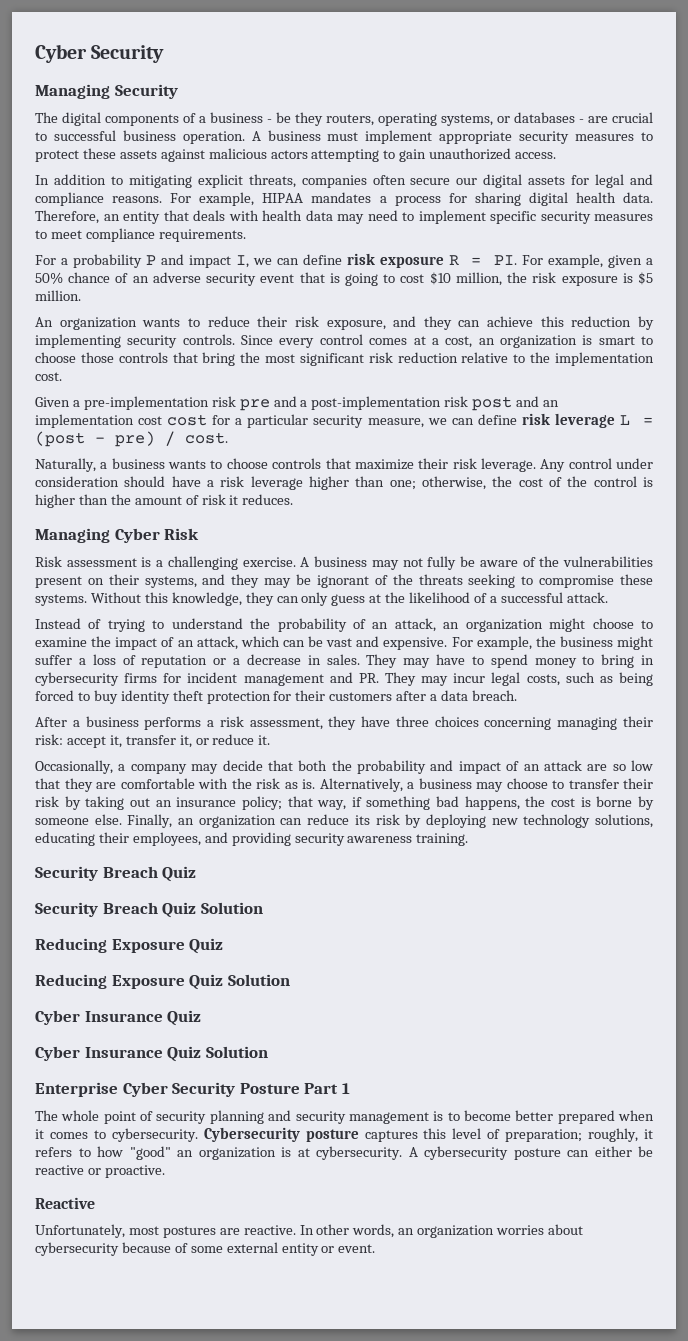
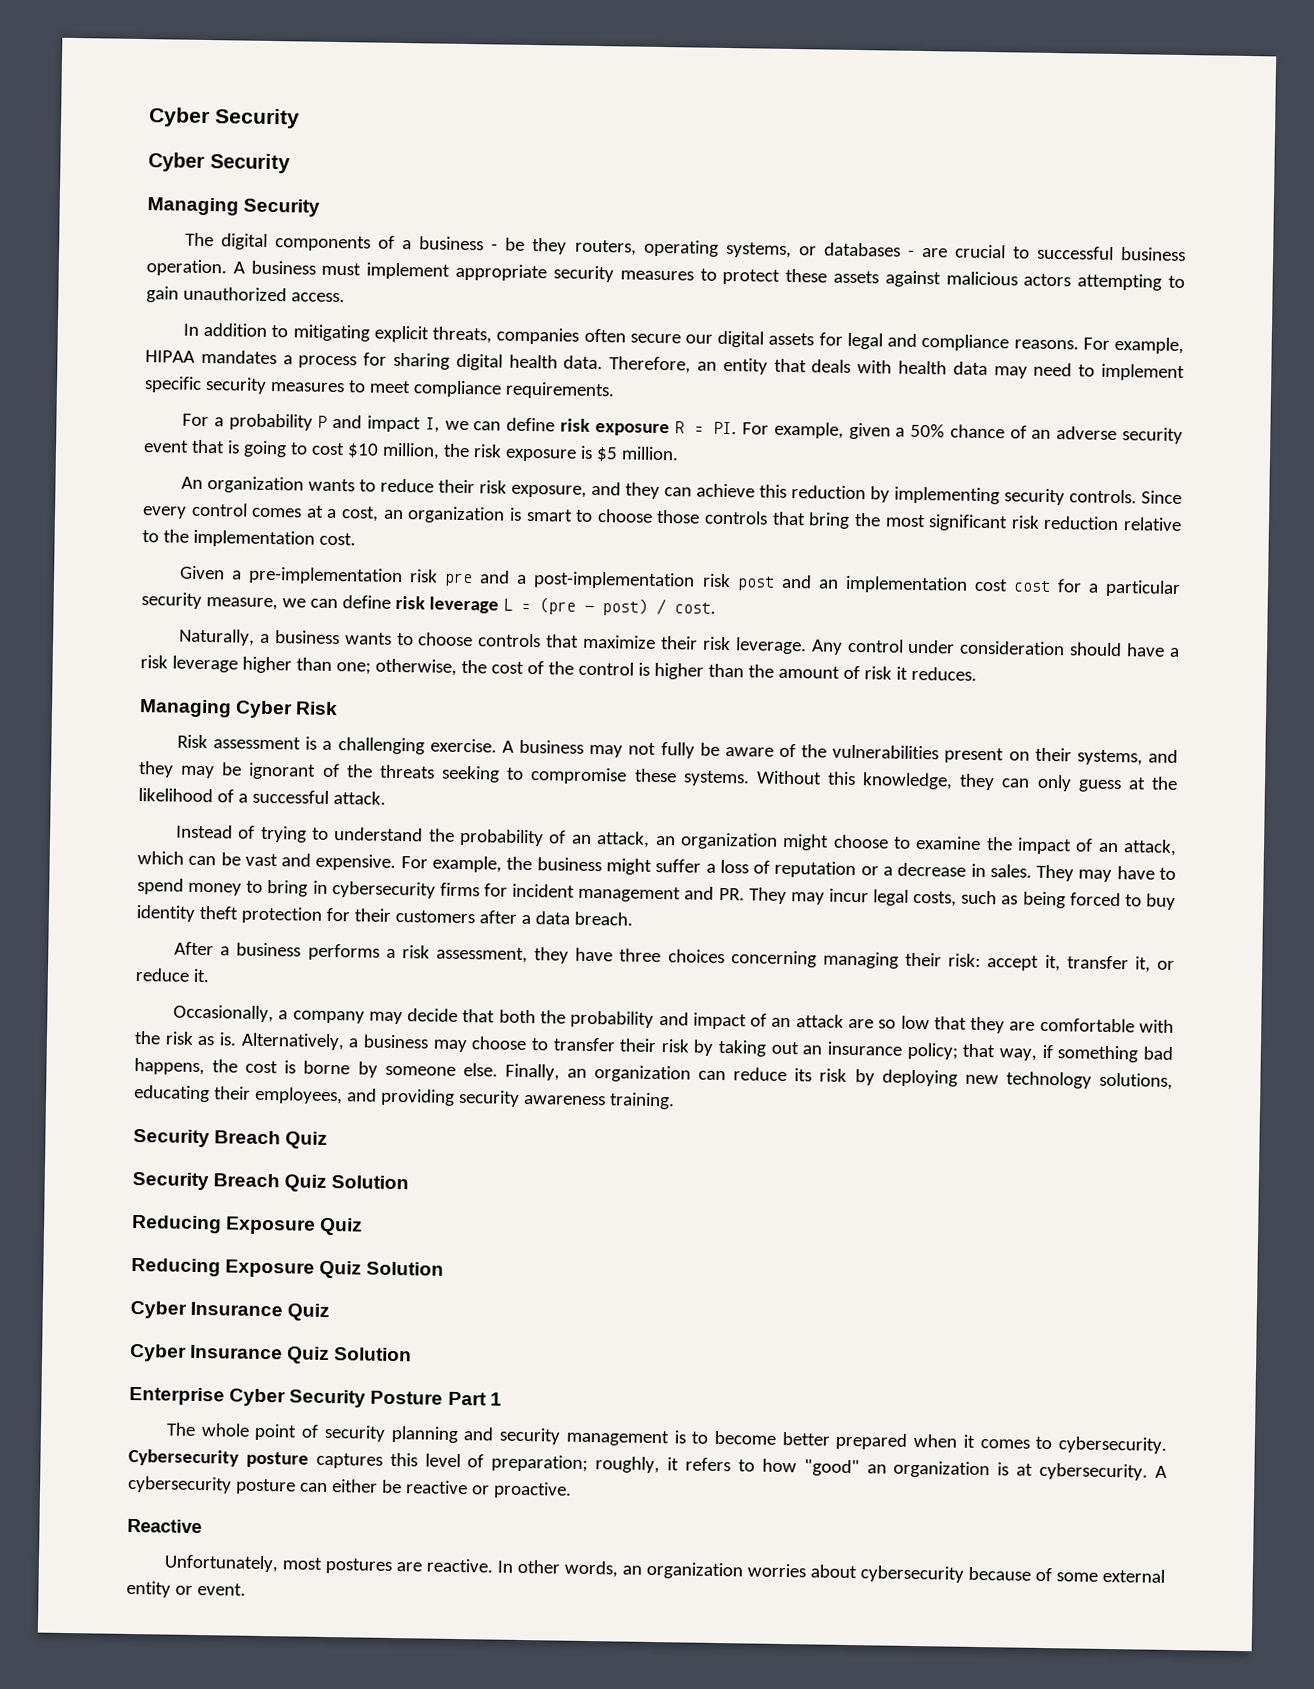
[35,44,165,63] Cyber Security -> [148,107,300,129] [148,152,291,174] Cyber Security // Cyber Security
[35,431,155,447] (post - pre) -> [538,597,648,616] (pre - post)

